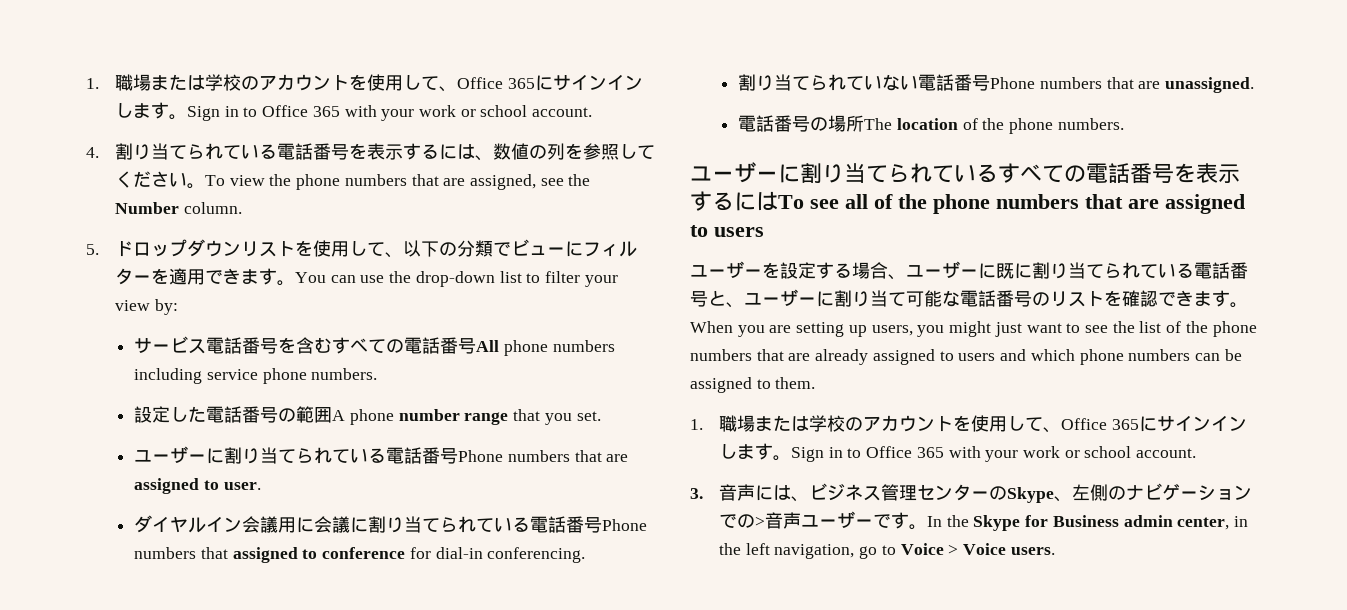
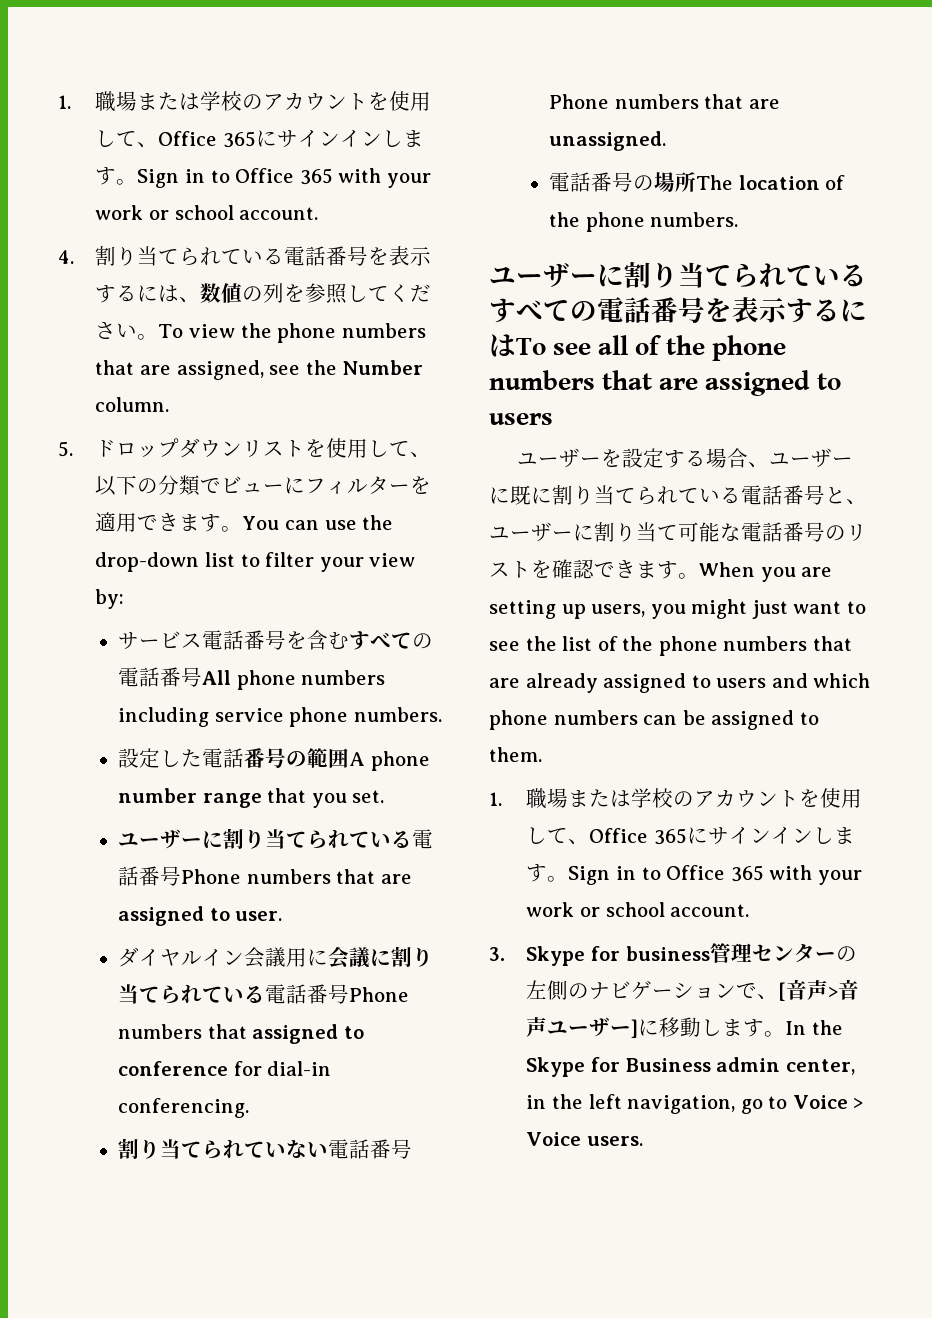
[718,483,881,502] 音声には、ビジネス -> [526,946,710,966] Skype for business
[1006,487,1072,503] Skype、 -> (857, 954) none
[736,514,755,528] の -> [757,979,829,1001] 、[音声
[872,514,891,528] で -> [631,1017,744,1038] ]に移動しま

